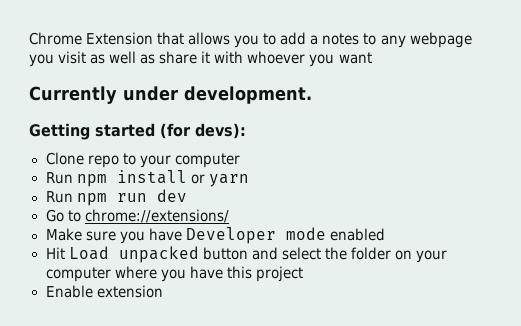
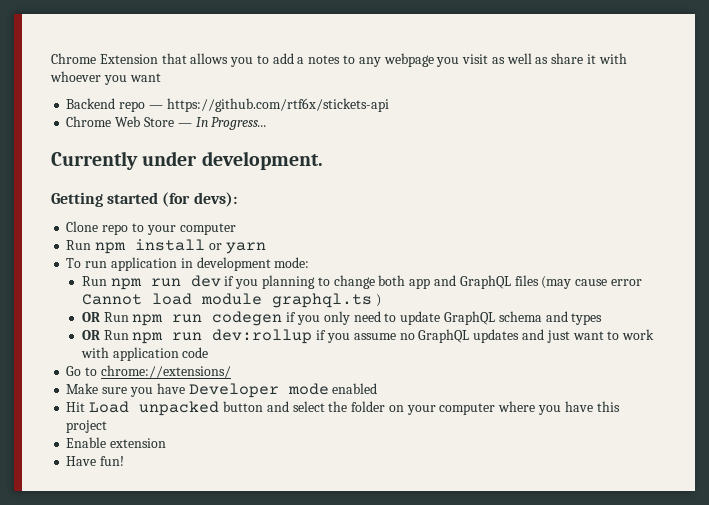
(372, 58) none -> [66,98,389,112] [66,116,268,130] // Backend repo — https://github.com/rtf6x/stickets-api // Chrome Web Store — In Progress...
[45,189,187,206] Run npm run dev -> [66,257,310,271] [81,275,642,290] [81,293,381,308] [81,311,603,326] [81,329,655,344] [80,347,209,361] To run application in development mode: // Run npm run dev if you planning to change both app and GraphQL files (may cause error Cannot load module graphql.ts ) // OR Run npm run codegen if you only need to update GraphQL schema and types // OR Run npm run dev:rollup if you assume no GraphQL updates and just want to work with application code
(163, 291) none -> [66,456,125,466] // Have fun!

